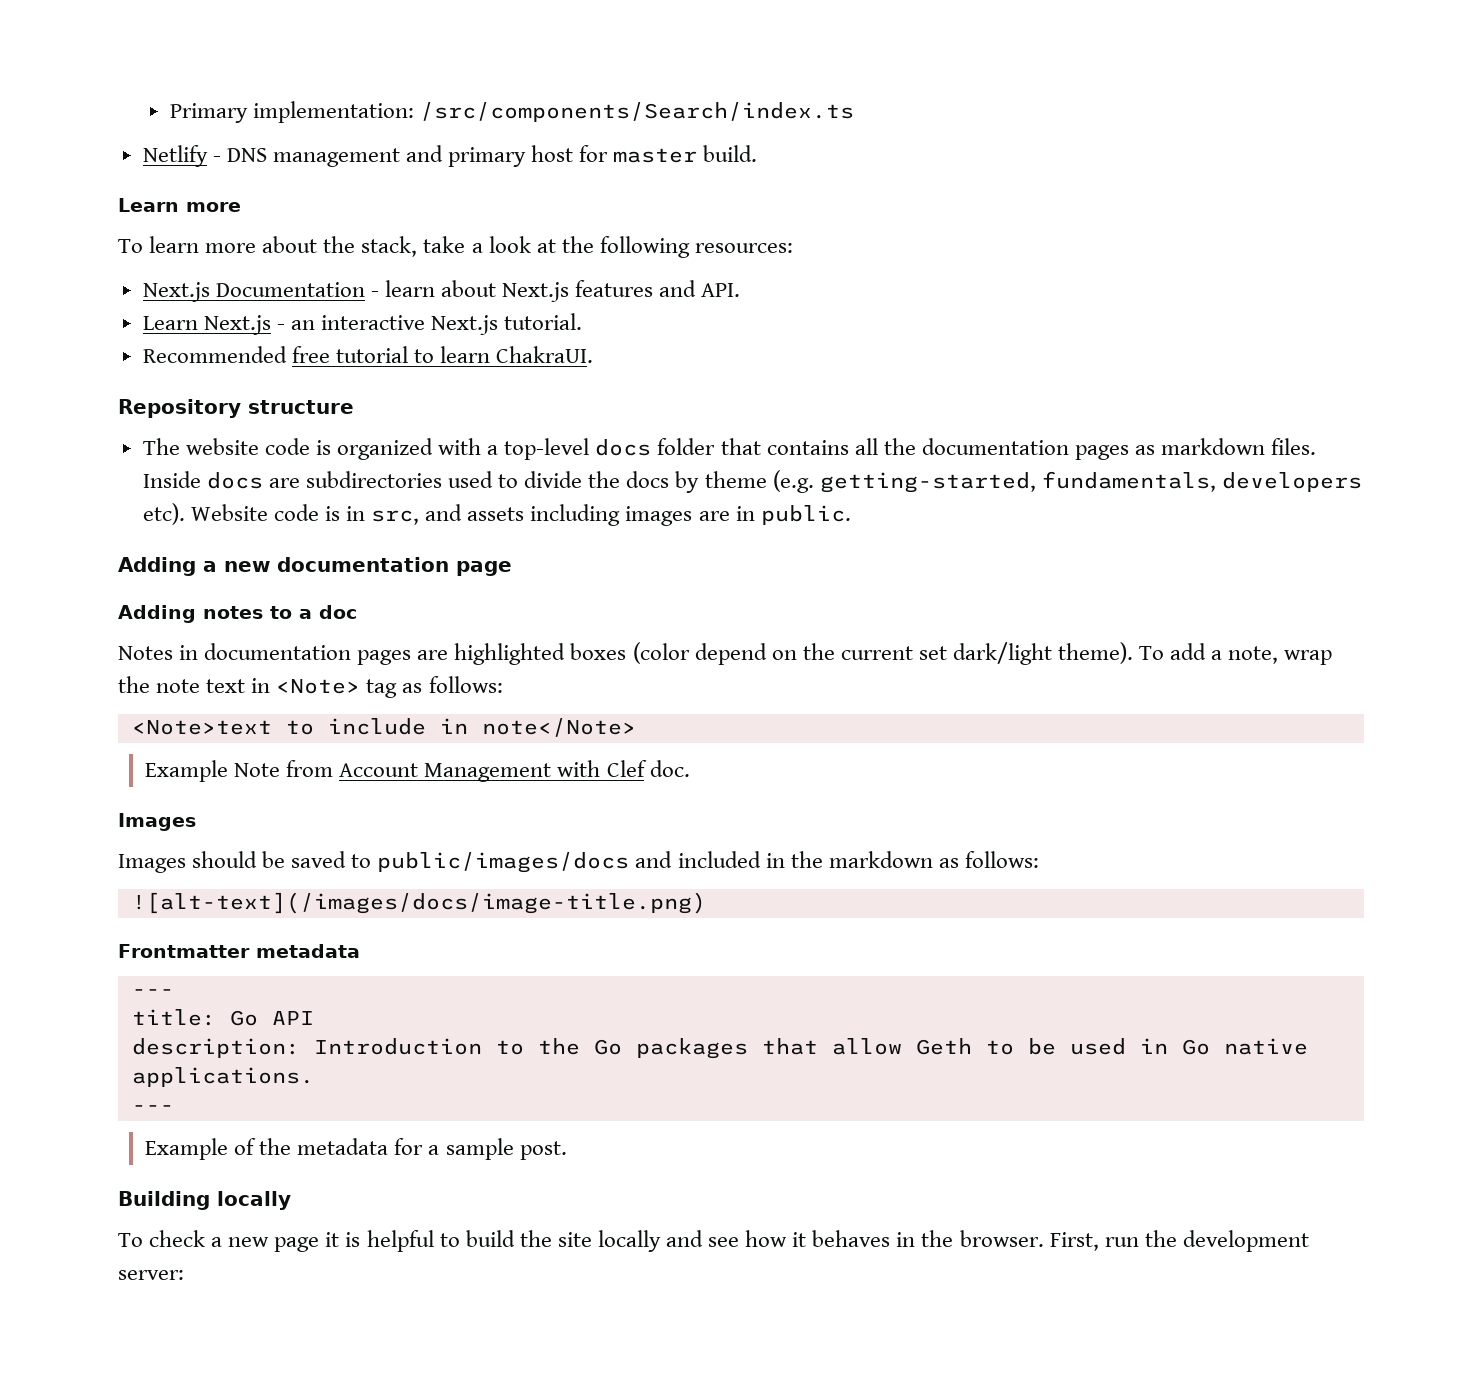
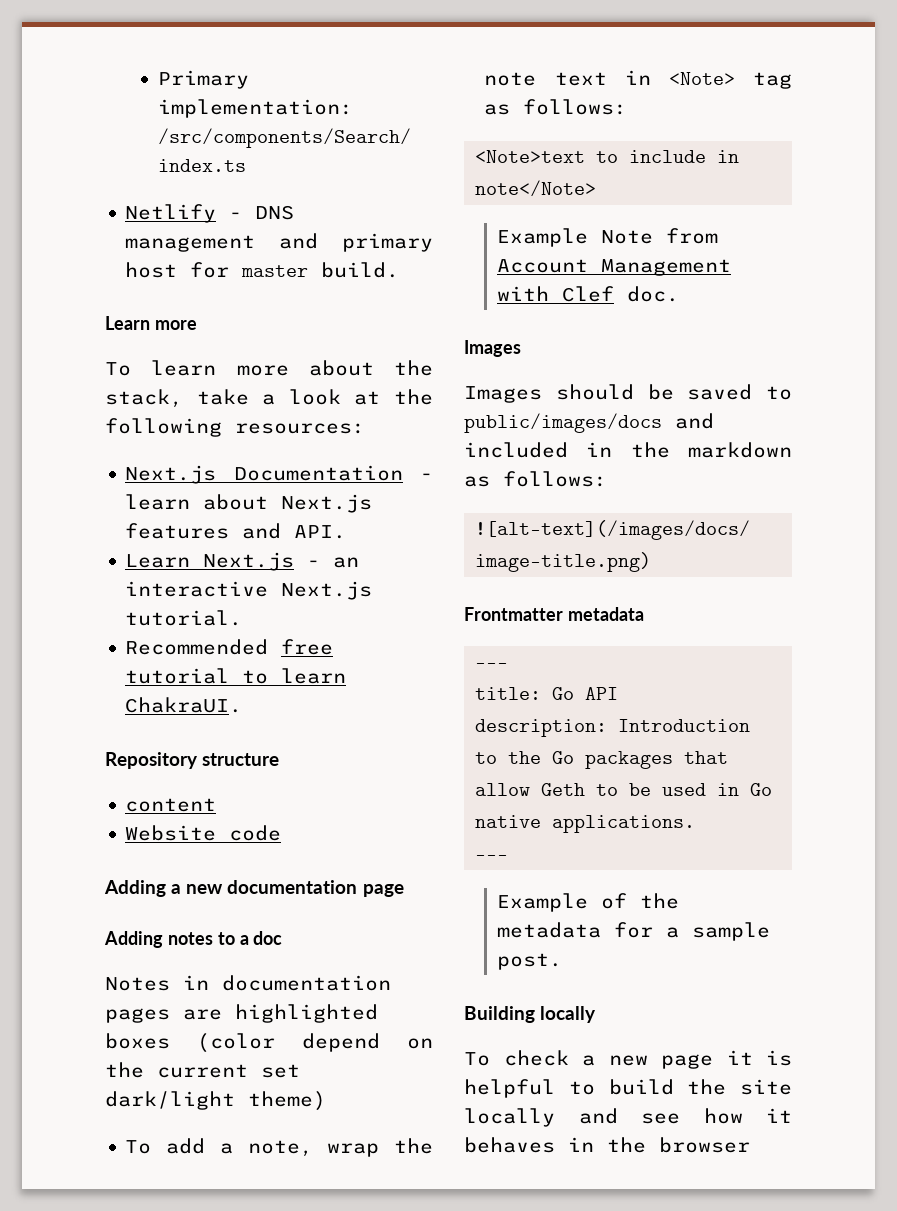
[142,438,1317,460] [142,470,1362,493] [142,503,851,526] The website code is organized with a top-level docs folder that contains all the documentation pages as markdown files. Inside docs are subdirectories used to divide the docs by theme (e.g. getting-started, fundamentals, developers etc). Website code is in src, and assets including images are in public. -> [125,798,217,812] [125,825,282,841] content // Website code
[1058,642,1134,664] theme). -> [248,1091,326,1111] theme) //
[959,1230,1309,1252] [118,1270,184,1280] browser. First, run the development server: -> [659,1137,750,1153] browser

